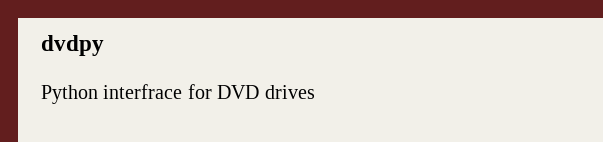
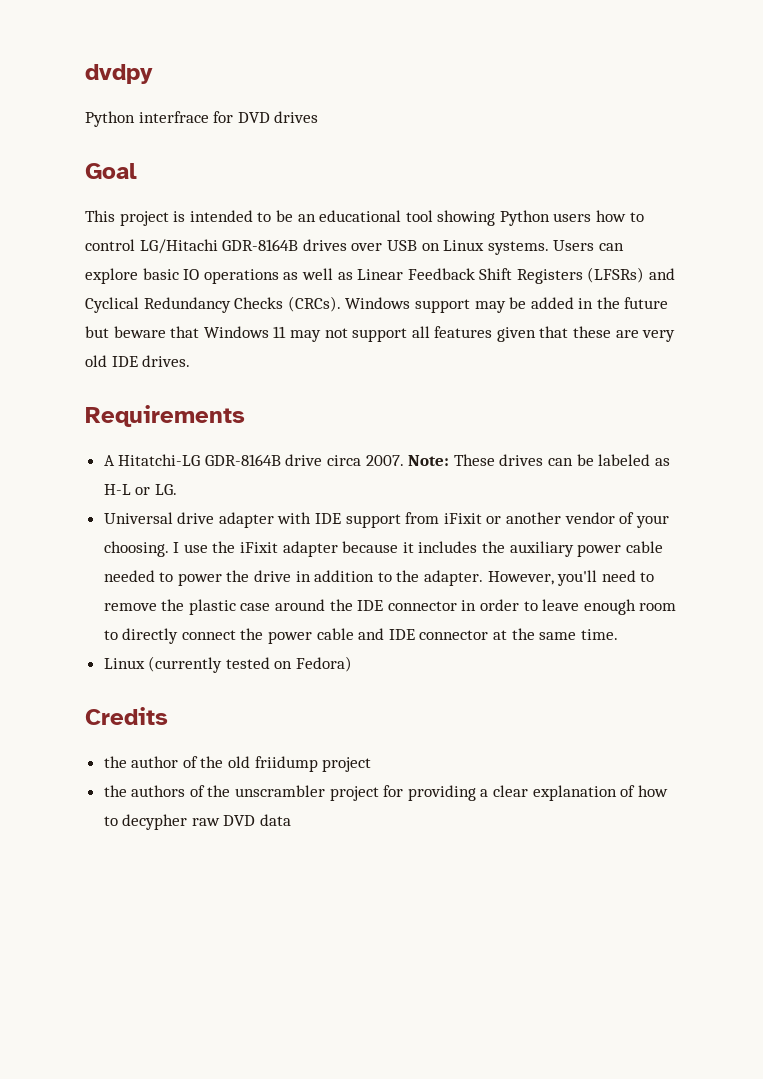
(315, 92) none -> [85,163,137,179] [85,210,644,226] [85,239,624,255] [85,267,676,284] [85,296,669,313] [85,326,676,342] [85,355,191,367] [85,405,245,427] [103,454,670,466] [103,484,177,495] [103,512,669,528] [103,541,663,557] [103,570,655,586] [103,599,677,615] [103,628,618,644] [103,656,353,673] [85,707,168,725] [103,756,372,772] [103,785,668,801] [103,814,292,830] // Goal // This project is intended to be an educational tool showing Python users how to control LG/Hitachi GDR-8164B drives over USB on Linux systems. Users can explore basic IO operations as well as Linear Feedback Shift Registers (LFSRs) and Cyclical Redundancy Checks (CRCs). Windows support may be added in the future but beware that Windows 11 may not support all features given that these are very old IDE drives. // Requirements // A Hitatchi-LG GDR-8164B drive circa 2007. Note: These drives can be labeled as H-L or LG. // Universal drive adapter with IDE support from iFixit or another vendor of your choosing. I use the iFixit adapter because it includes the auxiliary power cable needed to power the drive in addition to the adapter. However, you'll need to remove the plastic case around the IDE connector in order to leave enough room to directly connect the power cable and IDE connector at the same time. // Linux (currently tested on Fedora) // Credits // the author of the old friidump project // the authors of the unscrambler project for providing a clear explanation of how to decypher raw DVD data

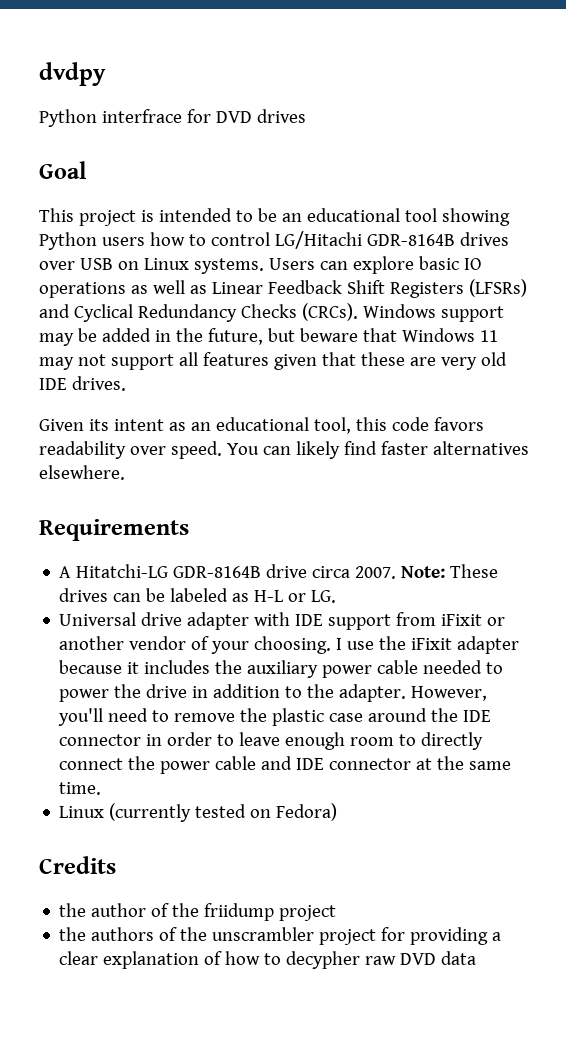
[624,297,669,309] future -> [207,328,263,345] future,
(191, 361) none -> [39,417,484,434] [39,441,529,459] [39,465,125,480] // Given its intent as an educational tool, this code favors readability over speed. You can likely find faster alternatives elsewhere.
[228,756,251,768] old -> (200, 910) none

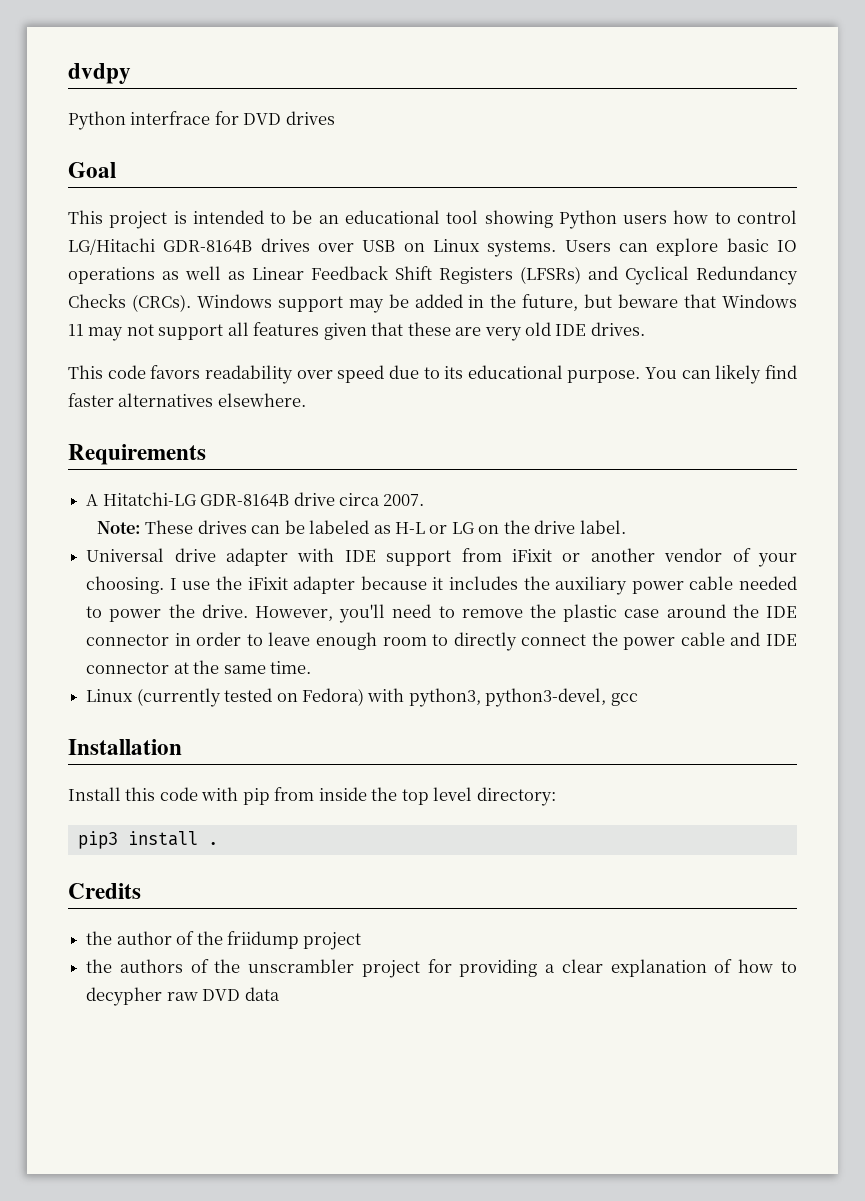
[39,417,484,434] [39,441,222,459] Given its intent as an educational tool, this code favors readability over speed. -> [68,365,641,384] This code favors readability over speed due to its educational purpose.
(397, 572) none -> (425, 500) //
[311,590,337,603] LG. -> [451,520,626,534] LG on the drive label.
[146,684,407,702] drive in addition to the adapter. -> [201,604,248,618] drive.
(338, 812) none -> [367,688,638,707] [68,739,182,755] [68,787,556,806] [77,831,218,849] with python3, python3-devel, gcc // Installation // Install this code with pip from inside the top level directory: // pip3 install .

